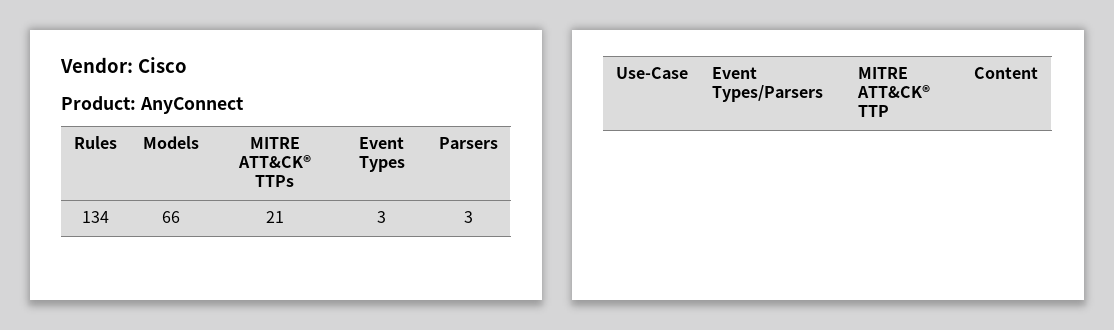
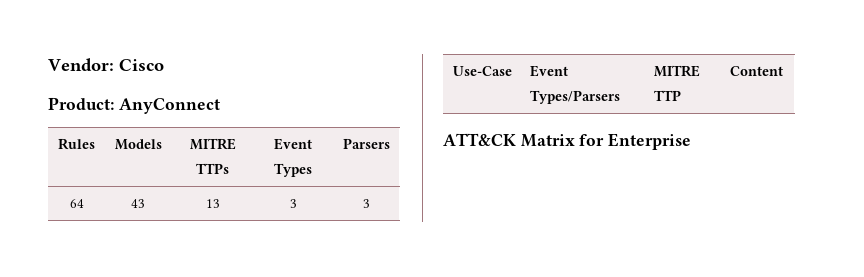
[237,155,311,168] ATT&CK® -> (236, 144) none
[82,211,109,223] [161,211,180,223] [265,211,284,223] 134 | 66 | 21 -> [69,199,84,208] [131,199,145,208] [205,199,220,208] 64 | 43 | 13
[857,85,931,98] ATT&CK® -> (701, 71) none
(1039, 73) none -> [443,133,692,150] // ATT&CK Matrix for Enterprise

